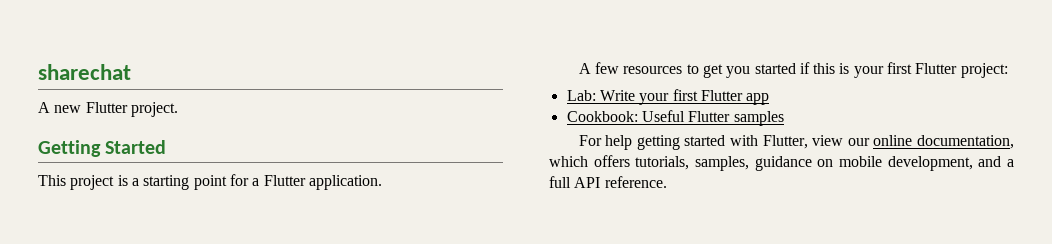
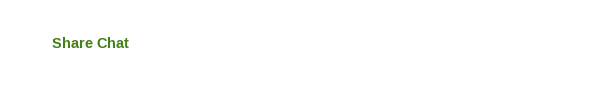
[38,64,131,80] [38,102,178,117] [38,140,167,157] [38,174,382,190] [578,62,1008,78] [566,89,770,105] [566,110,784,126] [578,135,1014,150] [549,155,1014,171] [549,176,667,188] sharechat // A new Flutter project. // Getting Started // This project is a starting point for a Flutter application. // A few resources to get you started if this is your first Flutter project: // Lab: Write your first Flutter app // Cookbook: Useful Flutter samples // For help getting started with Flutter, view our online documentation, which offers tutorials, samples, guidance on mobile development, and a full API reference. -> [52,37,129,48] Share Chat

